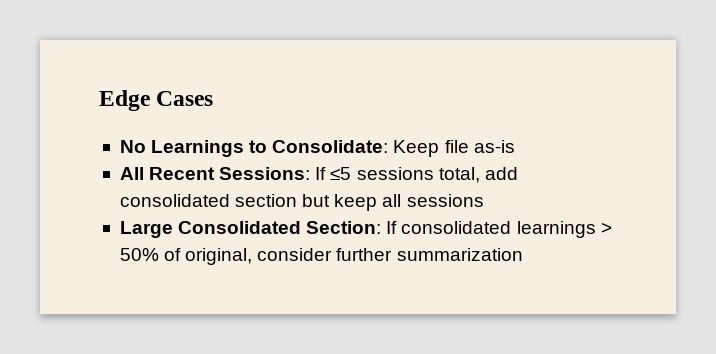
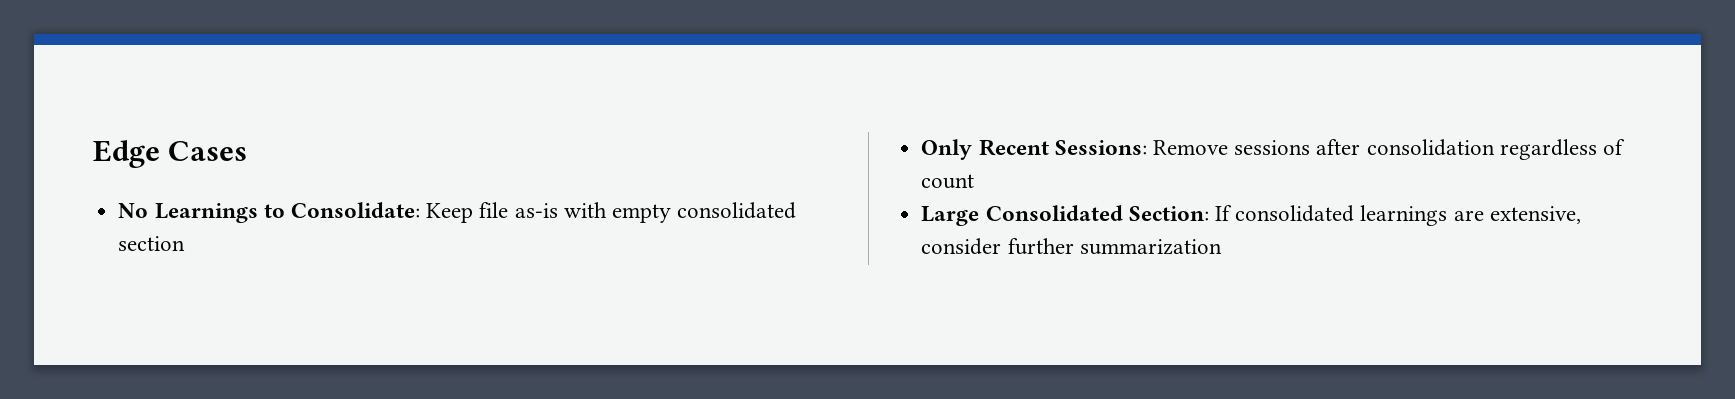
[119,167,518,183] [119,194,484,211] // All Recent Sessions: If ≤5 sessions total, add consolidated section but keep all sessions -> [563,202,797,223] [118,236,186,251] [921,139,1625,160] [921,174,975,189] with empty consolidated section // Only Recent Sessions: Remove sessions after consolidation regardless of count
[600,222,612,234] [119,248,253,265] > 50% of original, -> [1453,206,1581,224] are extensive,

